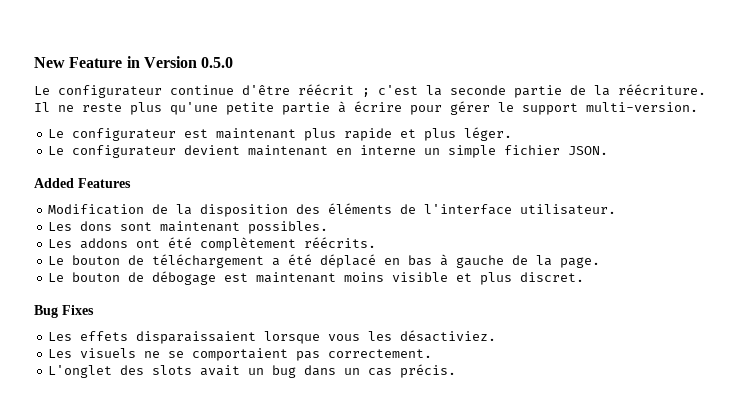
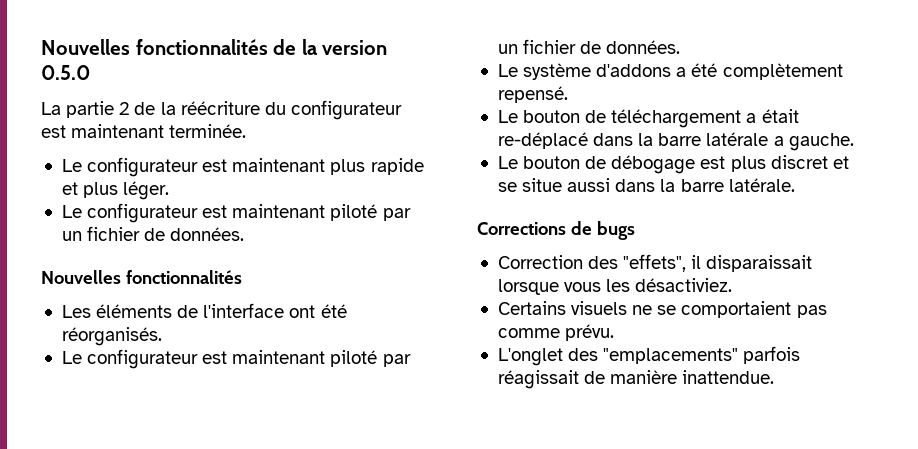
[34,56,234,68] [34,84,706,98] [34,101,698,115] New Feature in Version 0.5.0 // Le configurateur continue d'être réécrit ; c'est la seconde partie de la réécriture. Il ne reste plus qu'une petite partie à écrire pour gérer le support multi-version. -> [41,39,388,55] [41,65,90,80] [41,100,402,120] [41,124,247,138] Nouvelles fonctionnalités de la version 0.5.0 // La partie 2 de la réécriture du configurateur est maintenant terminée.
[184,145,609,158] [34,178,131,188] [48,203,617,217] [48,221,329,234] [48,237,377,251] devient maintenant en interne un simple fichier JSON. // Added Features // Modification de la disposition des éléments de l'interface utilisateur. // Les dons sont maintenant possibles. // Les addons ont été complètement réécrits. -> [202,204,411,221] [61,226,245,241] [41,270,242,284] [61,303,347,318] [61,327,162,346] [61,349,411,369] [497,39,681,54] [497,63,843,80] [497,86,568,103] est maintenant piloté par un fichier de données. // Nouvelles fonctionnalités // Les éléments de l'interface ont été réorganisés. // Le configurateur est maintenant piloté par un fichier de données. // Le système d'addons a été complètement repensé.
[288,254,601,268] été déplacé en bas à gauche de la page. -> [761,109,799,123] [497,132,854,151] était re-déplacé dans la barre latérale a gauche.
[256,272,585,285] [34,305,94,318] [48,331,257,344] maintenant moins visible et plus discret. // Bug Fixes // Les effets disparaissaient -> [730,155,849,172] [497,178,795,192] [477,221,635,240] [497,254,813,272] plus discret et se situe aussi dans la barre latérale. // Corrections de bugs // Correction des "effets", il disparaissait
[48,349,73,358] Les -> [497,301,566,315] Certains
[328,349,433,358] correctement. -> [497,324,615,341] comme prévu.
[152,364,457,378] slots avait un bug dans un cas précis. -> [603,346,801,364] [497,370,775,389] "emplacements" parfois réagissait de manière inattendue.

